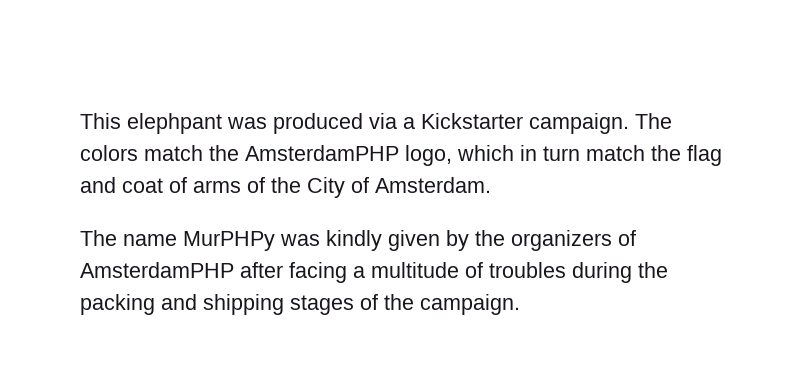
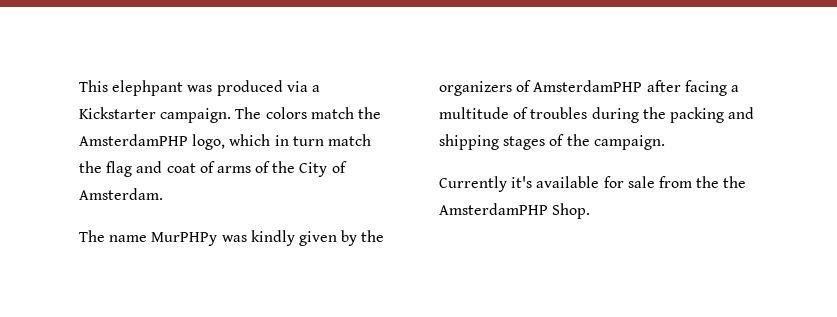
(520, 304) none -> [439,176,747,192] [439,203,591,219] // Currently it's available for sale from the the AmsterdamPHP Shop.

